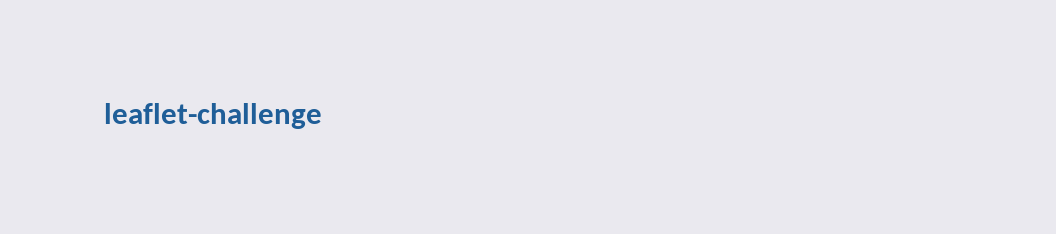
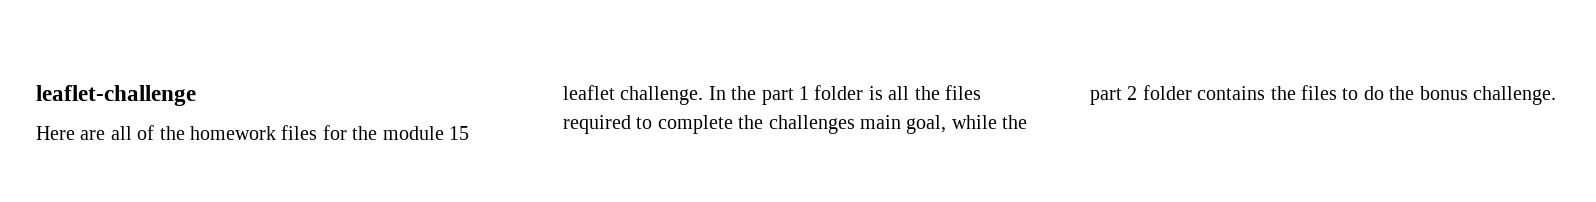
(322, 116) none -> [36,125,469,140] [563,85,981,105] [563,115,1028,134] [1090,85,1556,105] // Here are all of the homework files for the module 15 leaflet challenge. In the part 1 folder is all the files required to complete the challenges main goal, while the part 2 folder contains the files to do the bonus challenge.

